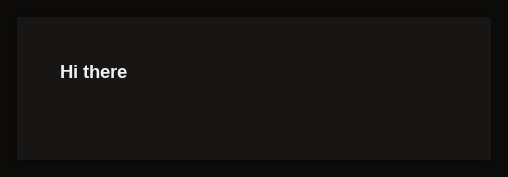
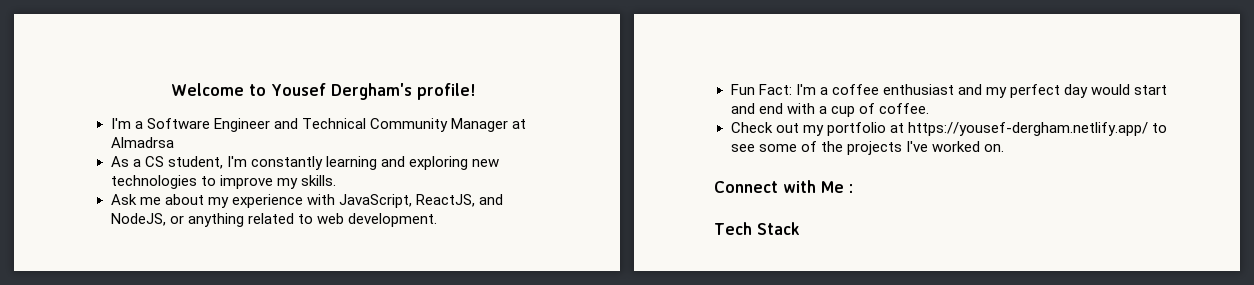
[60,65,127,78] Hi there -> [170,83,476,100] [110,118,526,132] [110,137,174,148] [110,156,499,170] [110,175,336,189] [110,194,503,208] [110,213,437,227] [730,84,1168,98] [730,103,929,117] [730,122,1167,136] [730,141,1004,155] [714,180,853,193] [714,222,800,235] Welcome to Yousef Dergham's profile! // I'm a Software Engineer and Technical Community Manager at Almadrsa // As a CS student, I'm constantly learning and exploring new technologies to improve my skills. // Ask me about my experience with JavaScript, ReactJS, and NodeJS, or anything related to web development. // Fun Fact: I'm a coffee enthusiast and my perfect day would start and end with a cup of coffee. // Check out my portfolio at https://yousef-dergham.netlify.app/ to see some of the projects I've worked on. // Connect with Me : // Tech Stack

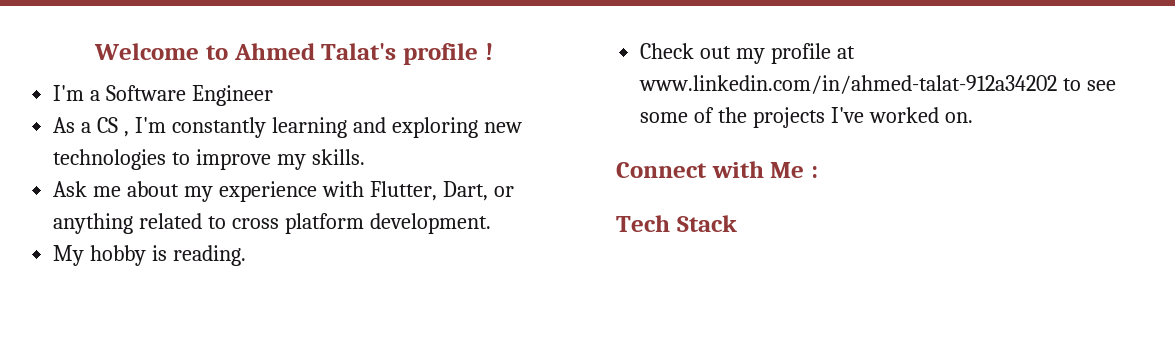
[270,83,476,100] Yousef Dergham's profile! -> [233,43,493,65] Ahmed Talat's profile !
[273,118,526,132] [110,137,174,148] and Technical Community Manager at Almadrsa -> (274, 95) none
[167,156,223,169] student, -> [124,131,130,137] ,
[338,194,503,208] [110,213,166,226] JavaScript, ReactJS, and NodeJS, -> [369,181,488,201] Flutter, Dart,
[316,213,344,224] web -> [232,213,364,234] cross platform
[730,84,1168,98] [730,103,929,117] Fun Fact: I'm a coffee enthusiast and my perfect day would start and end with a cup of coffee. -> [53,245,247,266] My hobby is reading.
[826,122,1148,136] portfolio at https://yousef-dergham.netlify.app/ -> [771,43,855,64] [639,75,1058,94] profile at www.linkedin.com/in/ahmed-talat-912a34202

